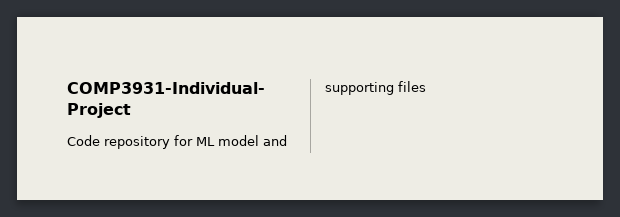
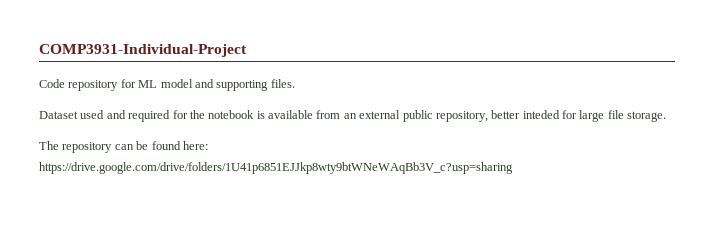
[398,81,426,92] files -> [270,79,295,88] [39,110,667,122] [39,141,208,153] [39,162,513,174] files. // Dataset used and required for the notebook is available from an external public repository, better inteded for large file storage. // The repository can be found here: https://drive.google.com/drive/folders/1U41p6851EJJkp8wty9btWNeWAqBb3V_c?usp=sharing

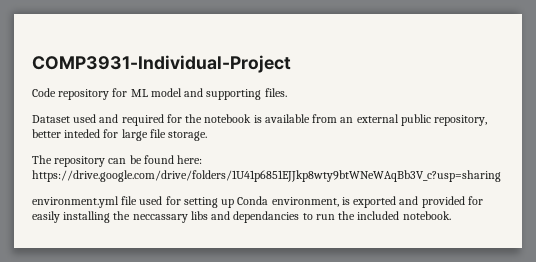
(513, 168) none -> [32,196,483,208] [32,211,451,223] // environment.yml file used for setting up Conda environment, is exported and provided for easily installing the neccassary libs and dependancies to run the included notebook.

